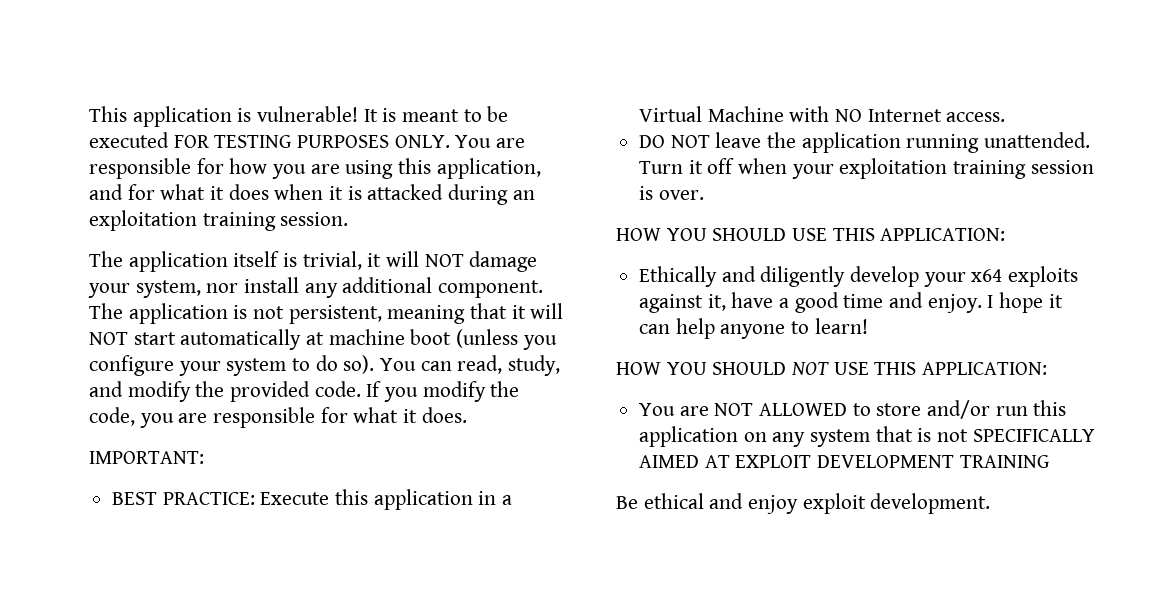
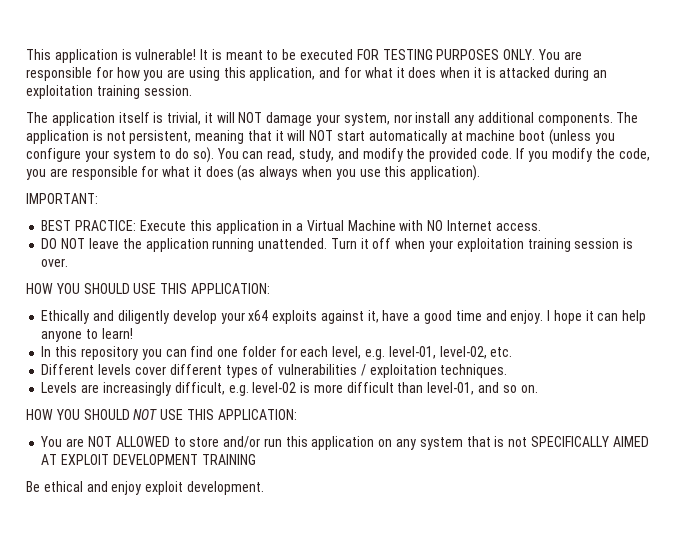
[438,280,544,298] component. -> [537,113,613,126] components.
[421,407,467,423] does. -> [205,165,481,181] does (as always when you use this application).
(868, 326) none -> [41,346,513,360] [41,364,508,378] [41,382,538,396] // In this repository you can find one folder for each level, e.g. level-01, level-02, etc. // Different levels cover different types of vulnerabilities / exploitation techniques. // Levels are increasingly difficult, e.g. level-02 is more difficult than level-01, and so on.

